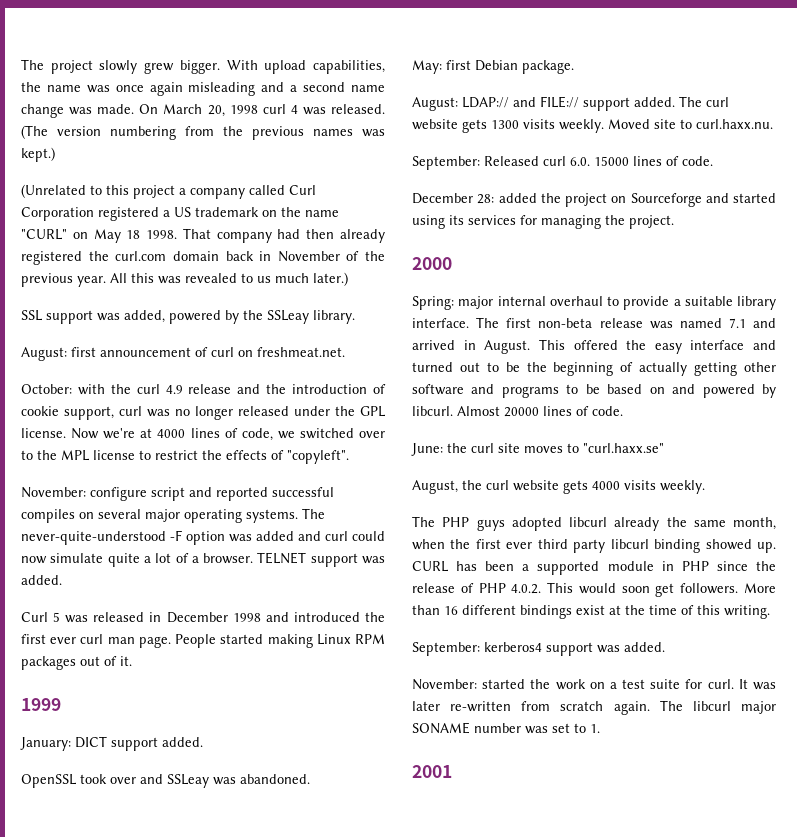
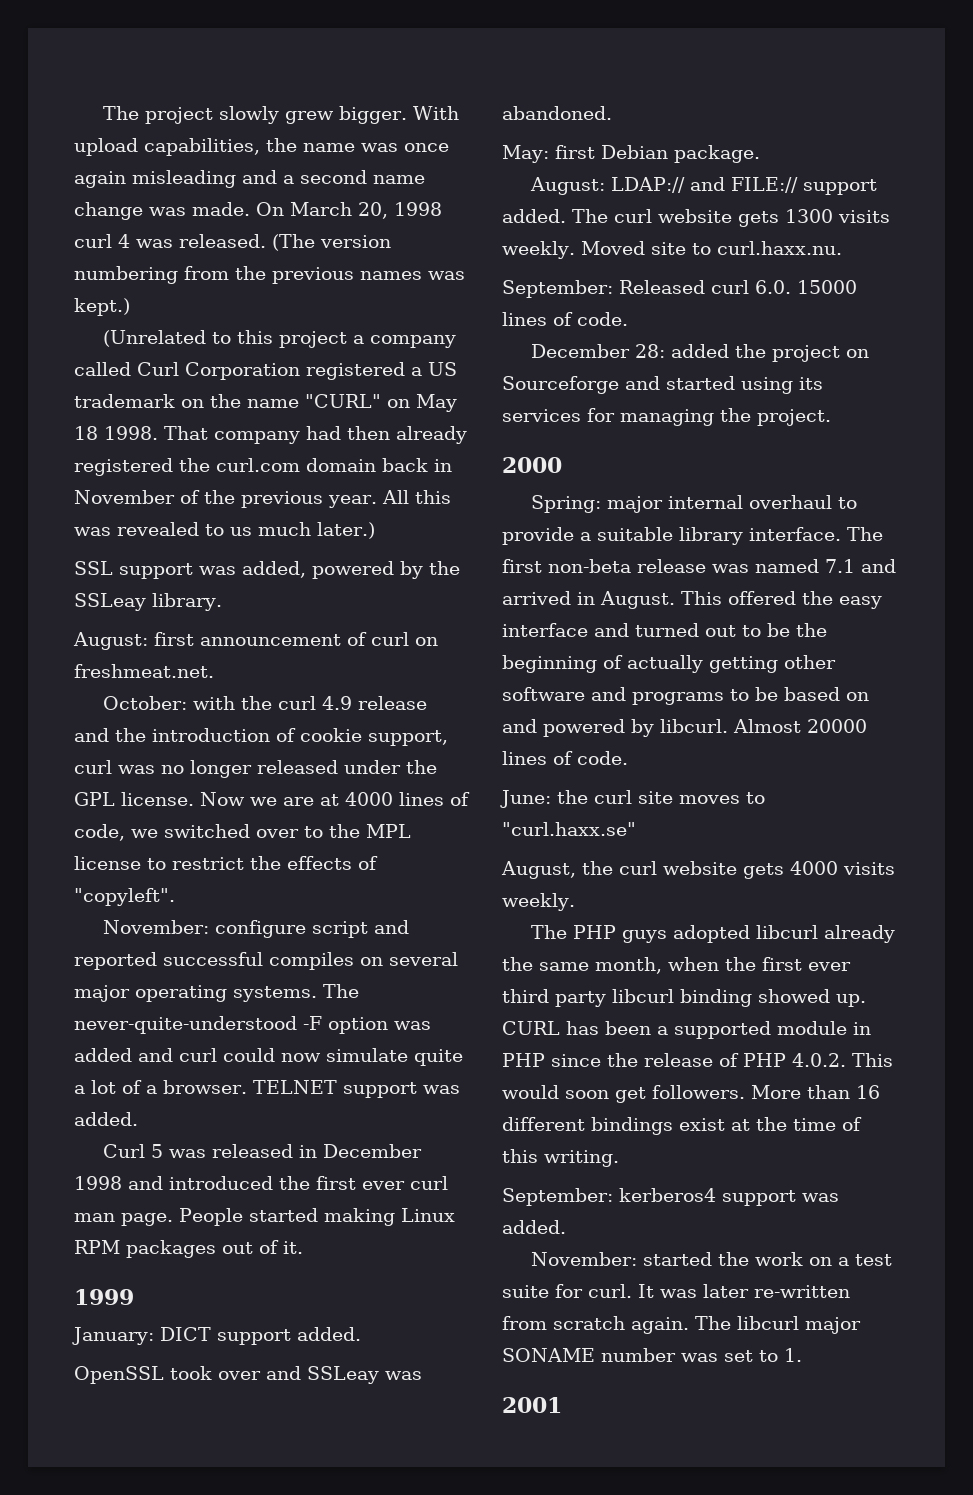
[103,428,136,439] we're -> [250,797,314,806] we are

